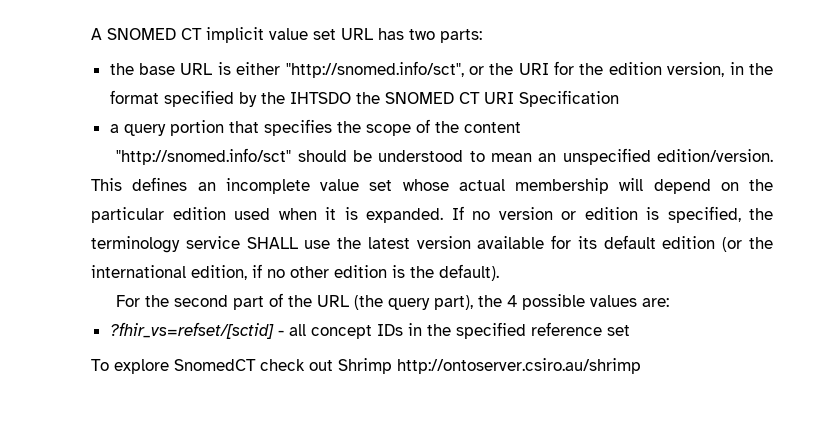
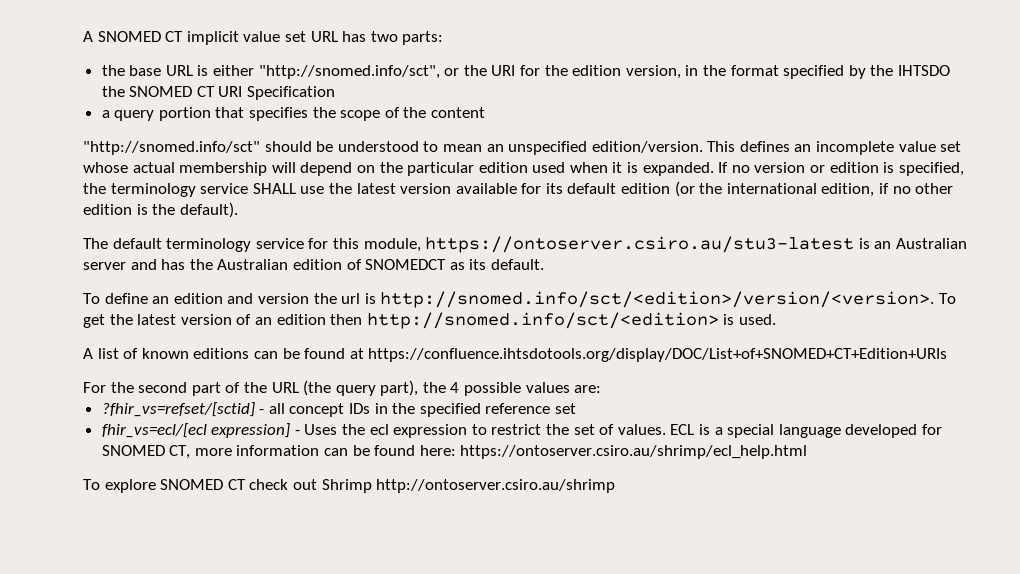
(499, 272) none -> [83,236,967,253] [83,259,544,270] [83,291,956,308] [83,312,776,329] [83,348,948,362] // The default terminology service for this module, https://ontoserver.csiro.au/stu3-latest is an Australian server and has the Australian edition of SNOMEDCT as its default. // To define an edition and version the url is http://snomed.info/sct/<edition>/version/<version>. To get the latest version of an edition then http://snomed.info/sct/<edition> is used. // A list of known editions can be found at https://confluence.ihtsdotools.org/display/DOC/List+of+SNOMED+CT+Edition+URIs
(630, 330) none -> [101,423,942,438] [101,445,808,459] // fhir_vs=ecl/[ecl expression] - Uses the ecl expression to restrict the set of values. ECL is a special language developed for SNOMED CT, more information can be found here: https://ontoserver.csiro.au/shrimp/ecl_help.html
[174,359,256,371] SnomedCT -> [160,479,246,490] SNOMED CT

